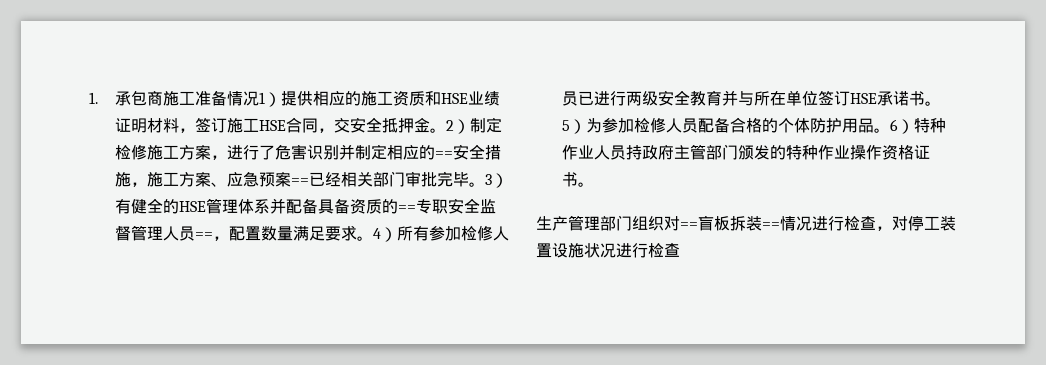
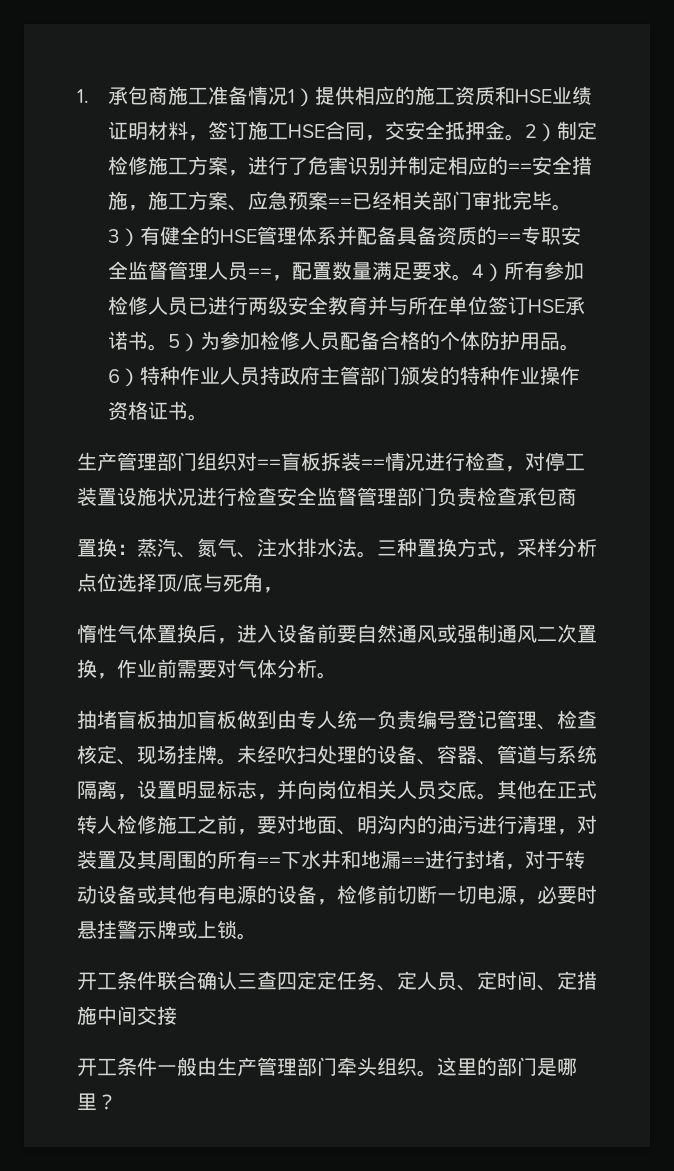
(680, 250) none -> [277,487,577,507] [77,538,597,558] [77,573,283,593] [77,624,597,644] [77,659,337,679] [77,710,597,730] [77,745,597,765] [77,780,597,800] [77,815,597,835] [77,850,585,870] [77,885,597,905] [77,920,257,940] [77,971,597,991] [77,1006,177,1025] [77,1057,577,1077] [77,1093,117,1111] 安全监督管理部门负责检查承包商 // 置换：蒸汽、氮气、注水排水法。三种置换方式，采样分析点位选择顶/底与死角， // 惰性气体置换后，进入设备前要自然通风或强制通风二次置换，作业前需要对气体分析。 // 抽堵盲板抽加盲板做到由专人统一负责编号登记管理、检查核定、现场挂牌。未经吹扫处理的设备、容器、管道与系统隔离，设置明显标志，并向岗位相关人员交底。其他在正式转人检修施工之前，要对地面、明沟内的油污进行清理，对装置及其周围的所有==下水井和地漏==进行封堵，对于转动设备或其他有电源的设备，检修前切断一切电源，必要时悬挂警示牌或上锁。 // 开工条件联合确认三查四定定任务、定人员、定时间、定措施中间交接 // 开工条件一般由生产管理部门牵头组织。这里的部门是哪里？

